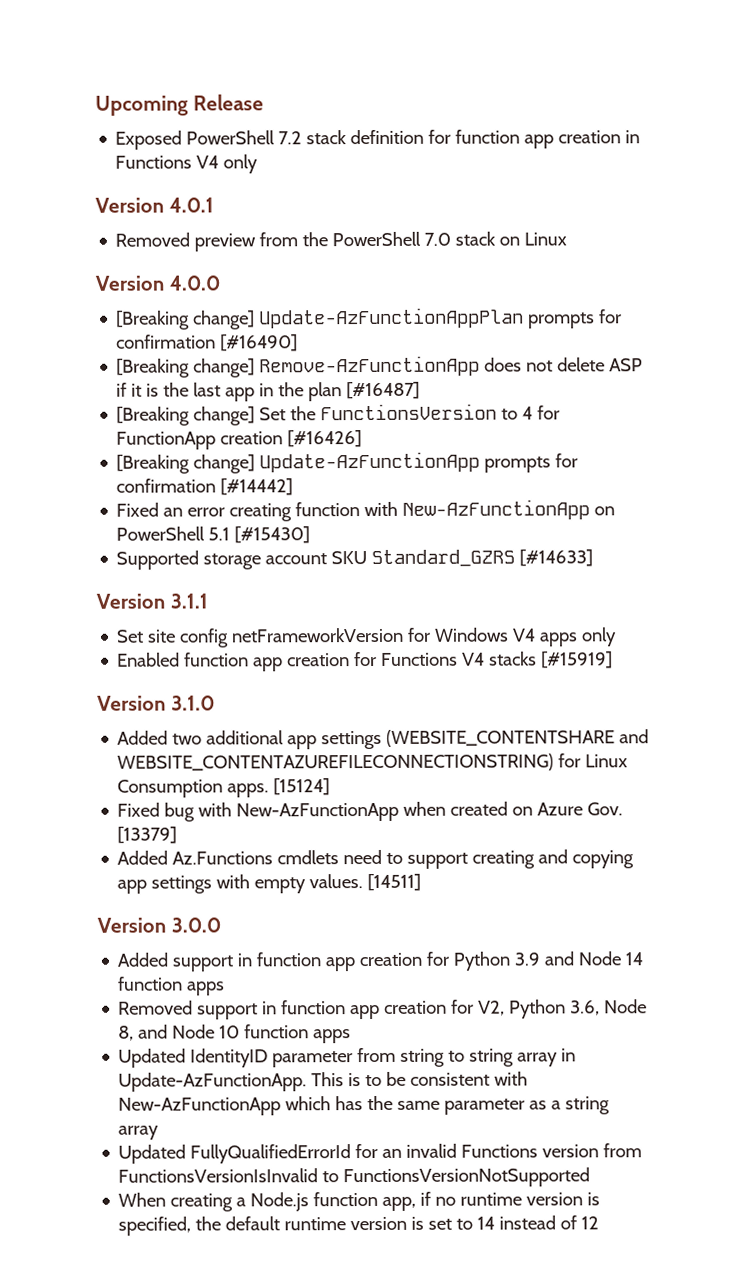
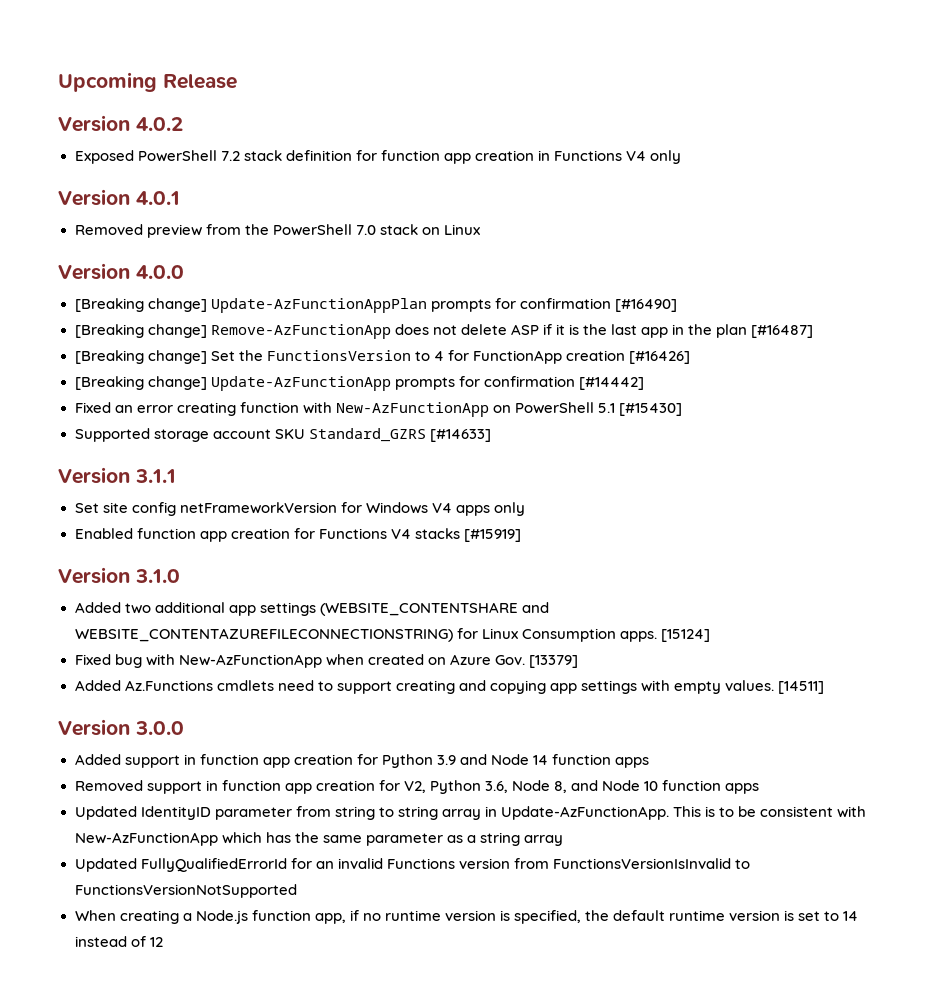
(264, 102) none -> [58,115,183,132] // Version 4.0.2

